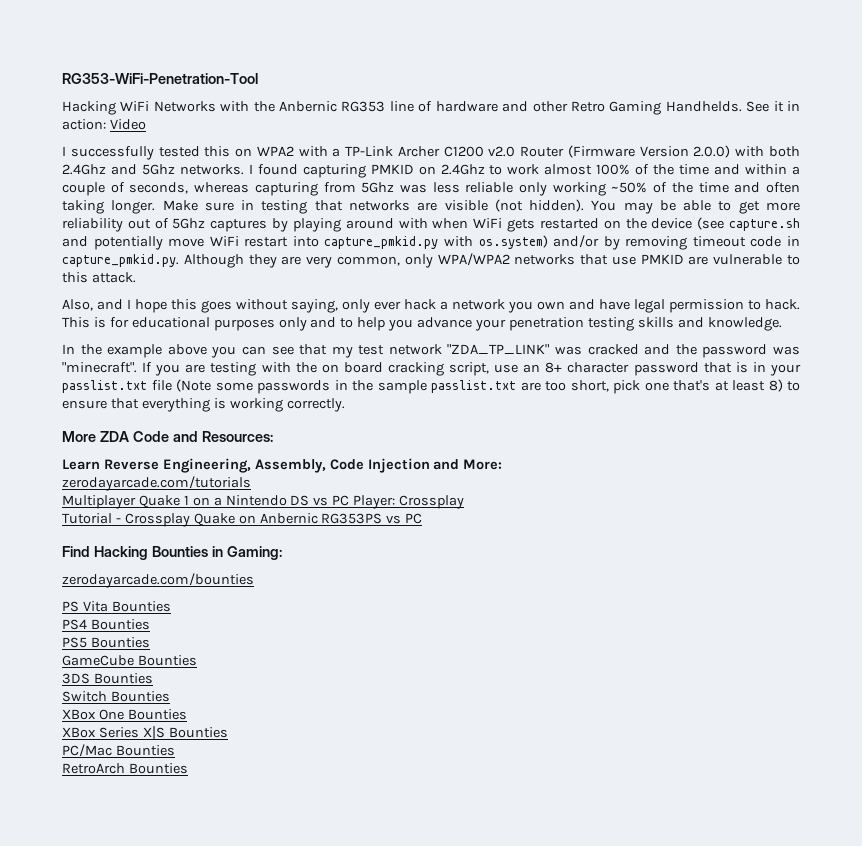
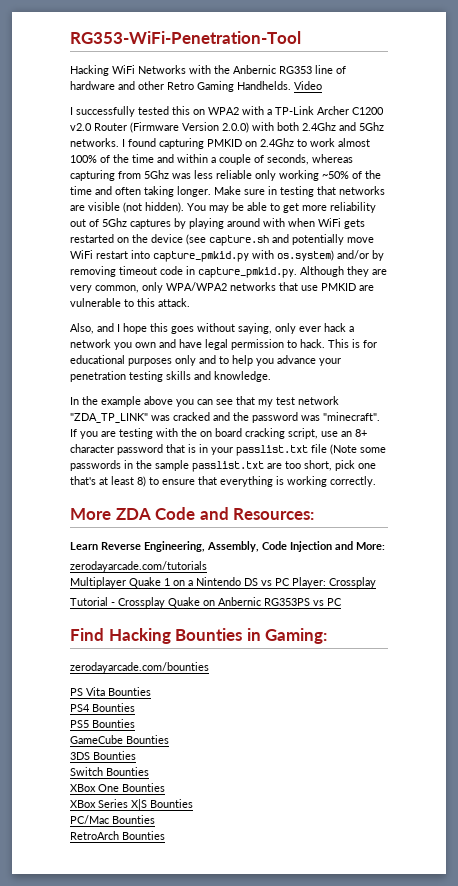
[746,101,800,112] [62,119,106,130] See it in action: -> (291, 85) none

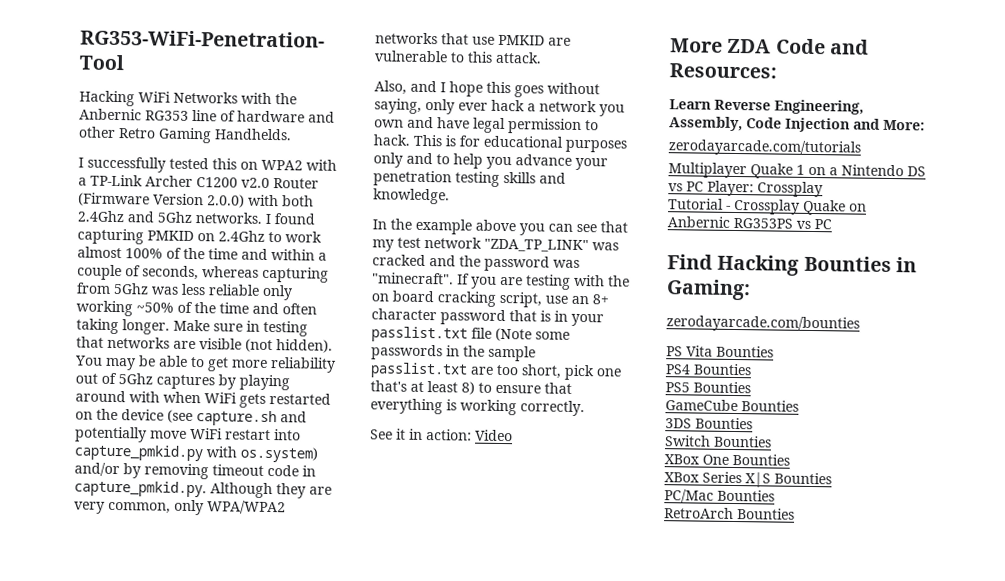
[294,81,322,90] Video -> (292, 134) none
(376, 481) none -> [370,428,513,442] // See it in action: Video

